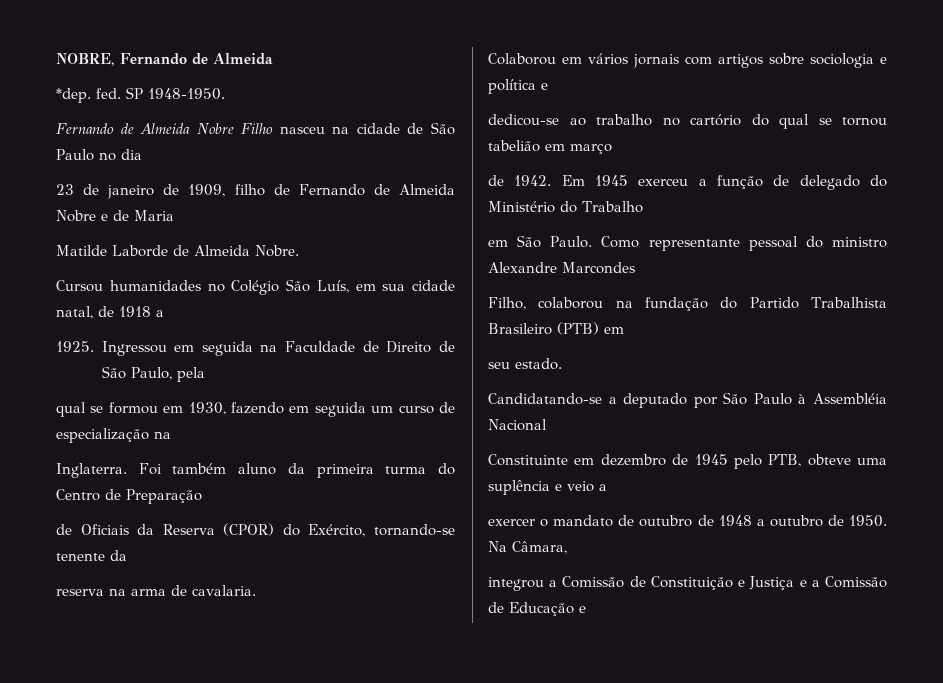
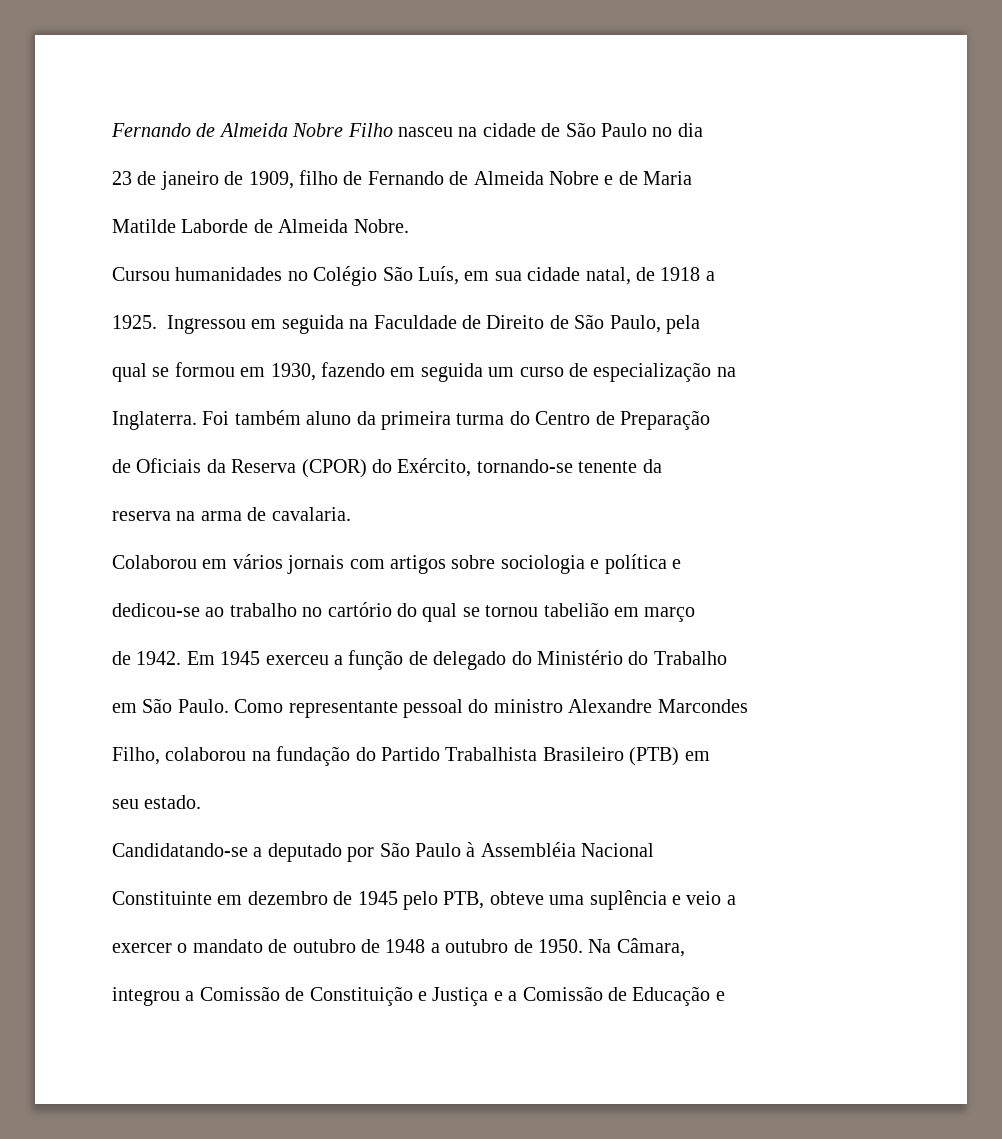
[56,53,273,66] [56,87,225,103] NOBRE, Fernando de Almeida // *dep. fed. SP 1948-1950. // -> (111, 130) none

